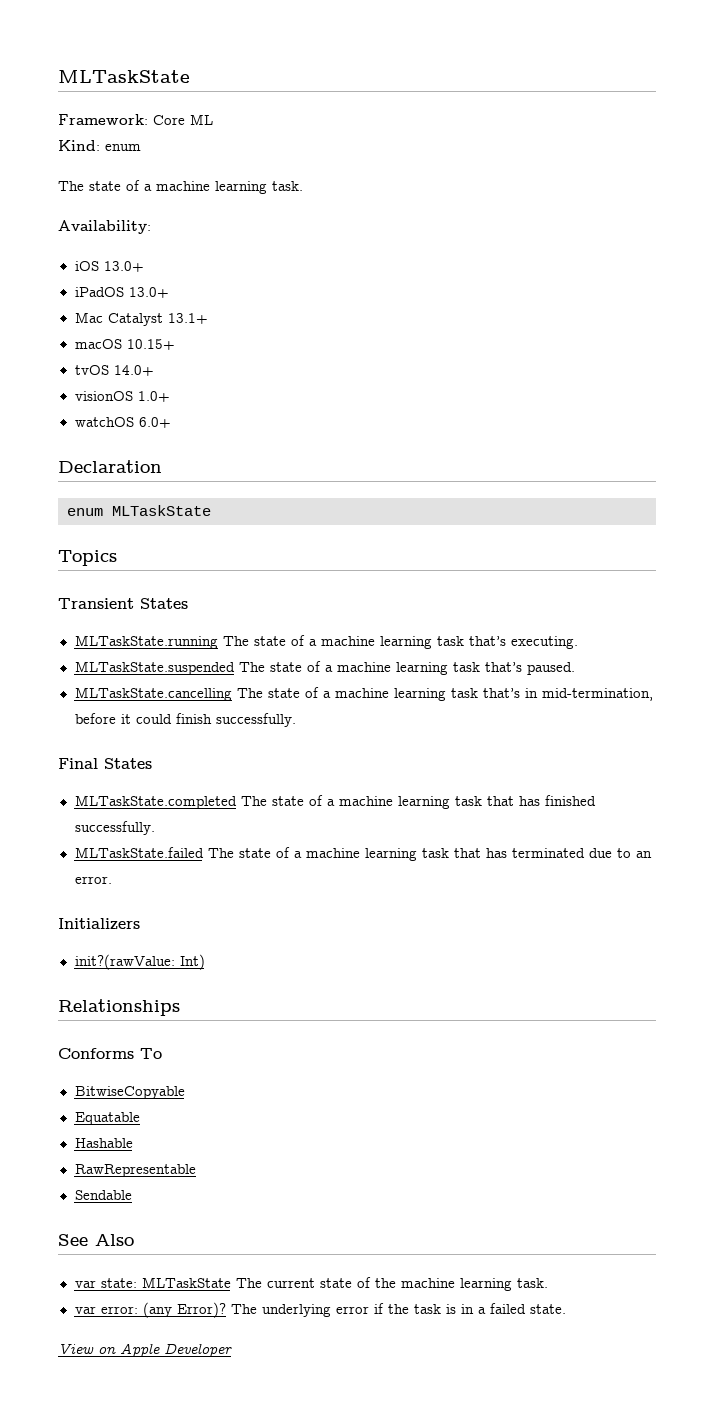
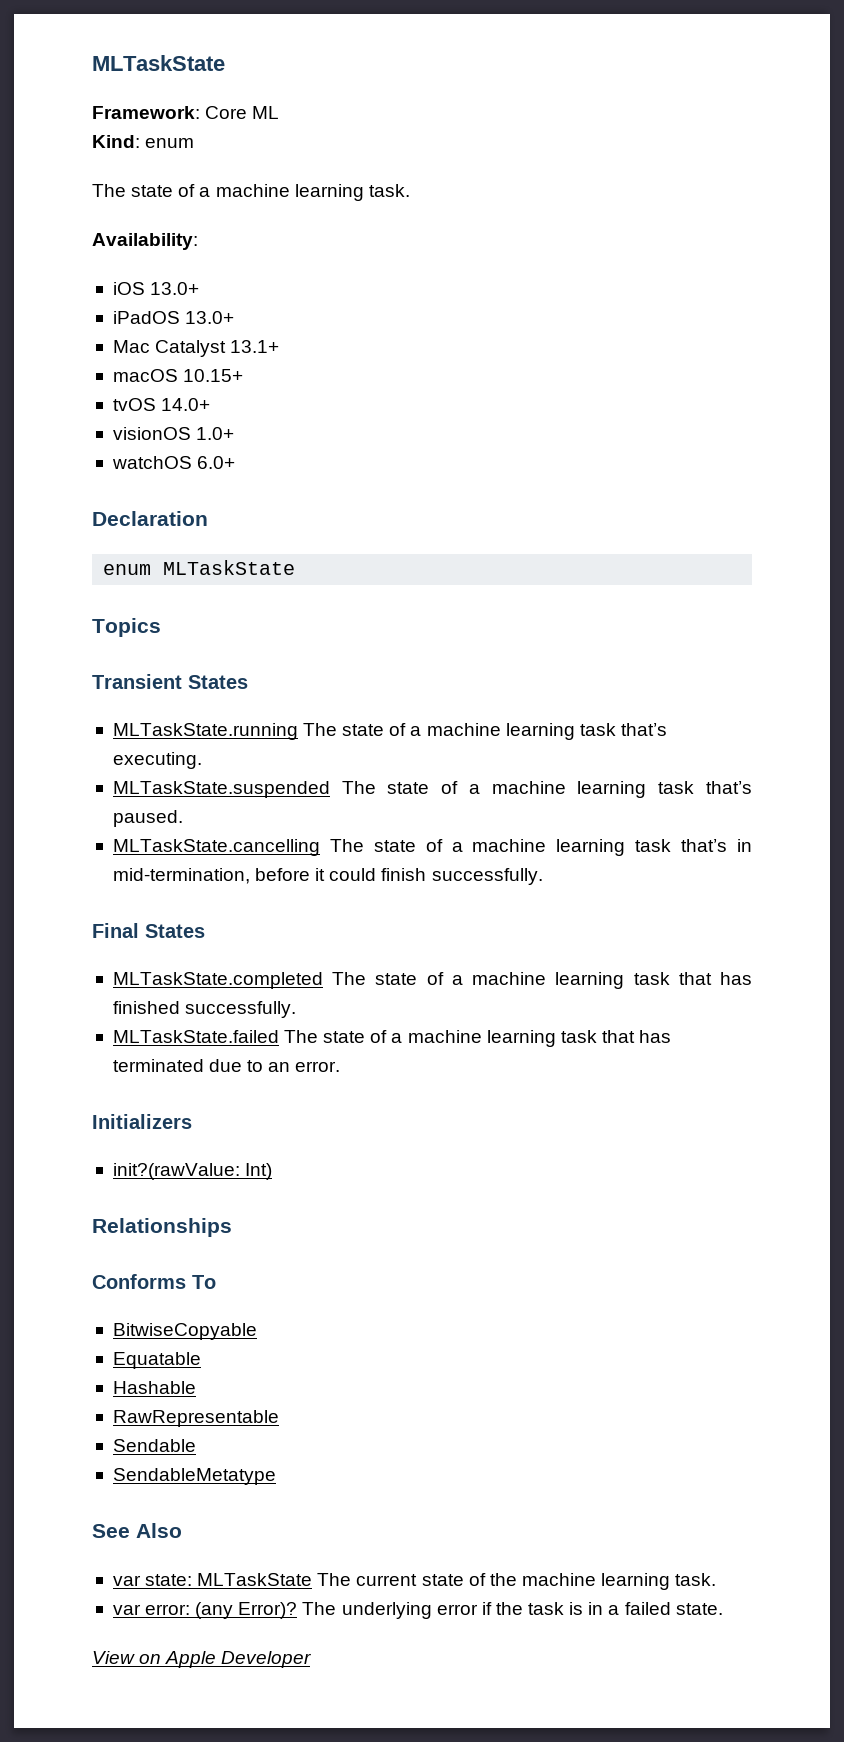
(132, 1195) none -> [112,1468,276,1485] // SendableMetatype

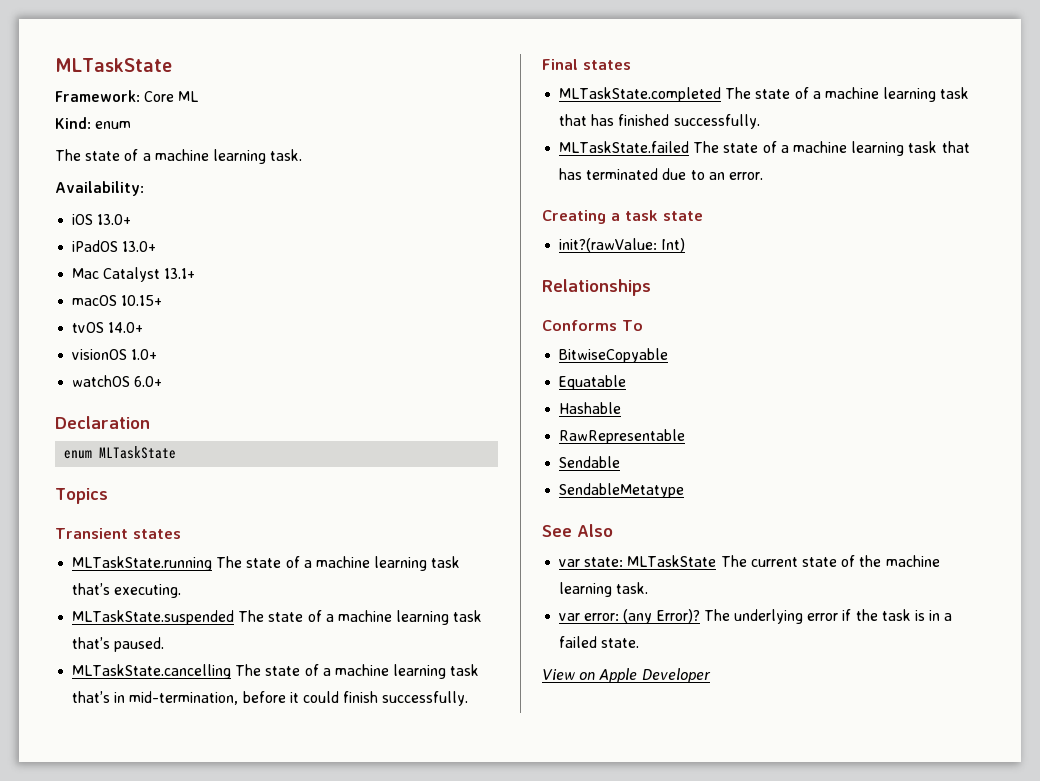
[188,675,248,689] States -> [132,529,181,539] states
[145,924,205,938] States -> [583,60,631,70] states
[92,1114,192,1129] Initializers -> [542,210,703,224] Creating a task state

